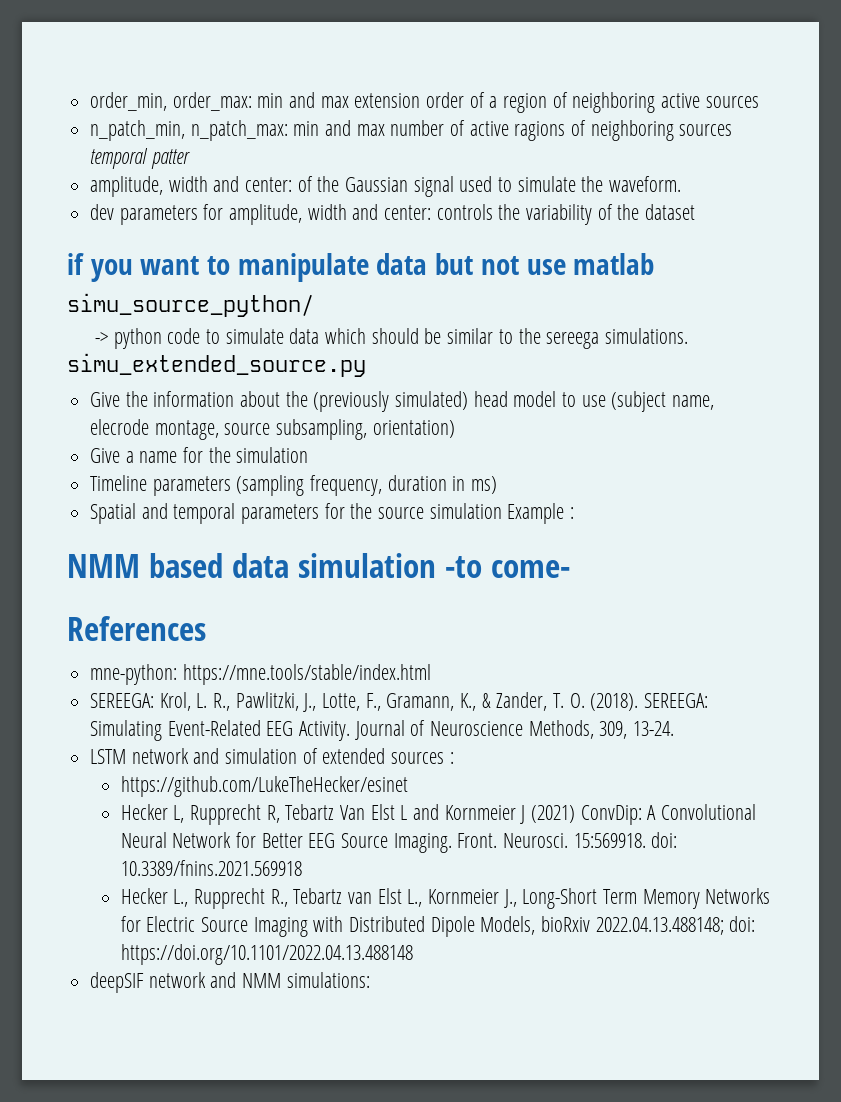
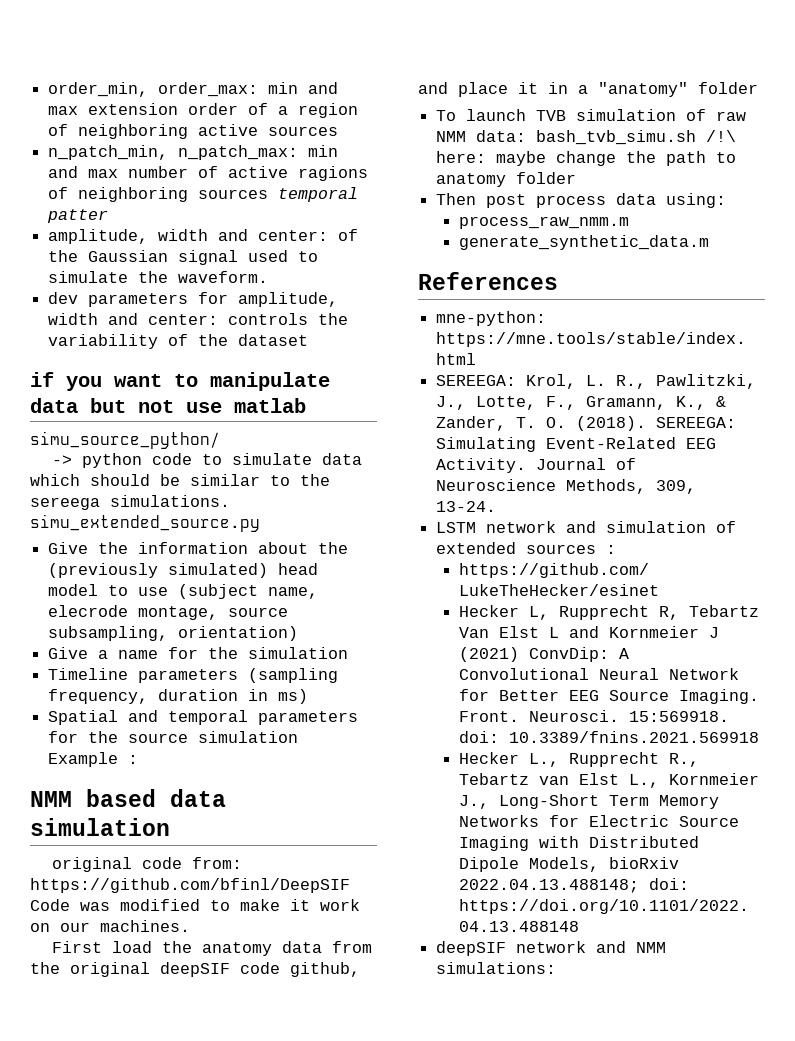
[444,556,570,578] -to come- -> [52,857,243,872] [30,878,350,893] [30,899,360,911] [30,920,190,932] [52,941,373,956] [30,962,360,977] [418,82,758,97] [436,109,747,121] [436,130,737,145] [436,151,737,166] [436,172,577,187] [436,193,727,208] [458,216,629,229] [458,235,709,250] // original code from: https://github.com/bfinl/DeepSIF Code was modified to make it work on our machines. // First load the anatomy data from the original deepSIF code github, and place it in a "anatomy" folder // To launch TVB simulation of raw NMM data: bash_tvb_simu.sh /!\ here: maybe change the path to anatomy folder // Then post process data using: // process_raw_nmm.m // generate_synthetic_data.m

